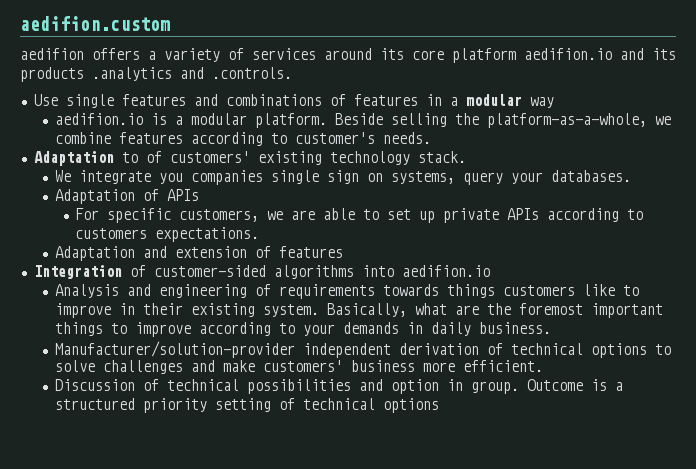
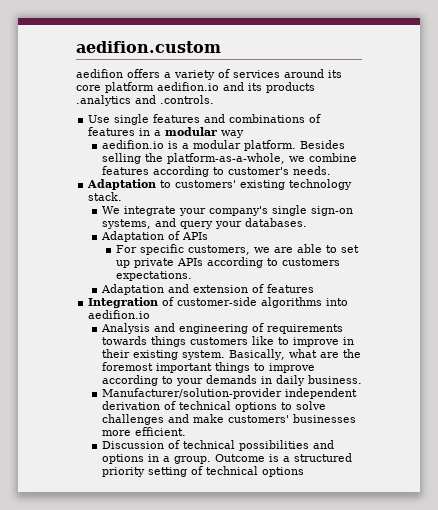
[334,113,383,125] Beside -> [299,140,345,149] Besides
[145,151,162,163] of -> (172, 184) none
[158,170,455,185] you companies single sign on systems, -> [178,205,353,216] [101,218,176,229] your company's single sign-on systems, and
[153,265,266,277] customer-sided -> [177,297,258,306] customer-side
[350,360,415,372] business -> [292,414,356,423] businesses
[390,379,463,394] option in -> [101,454,170,464] options in a

